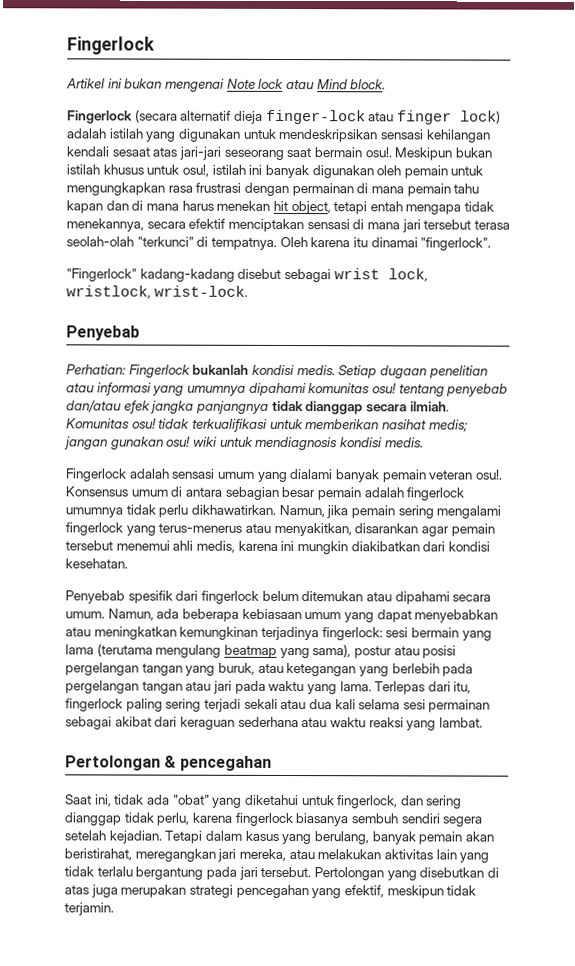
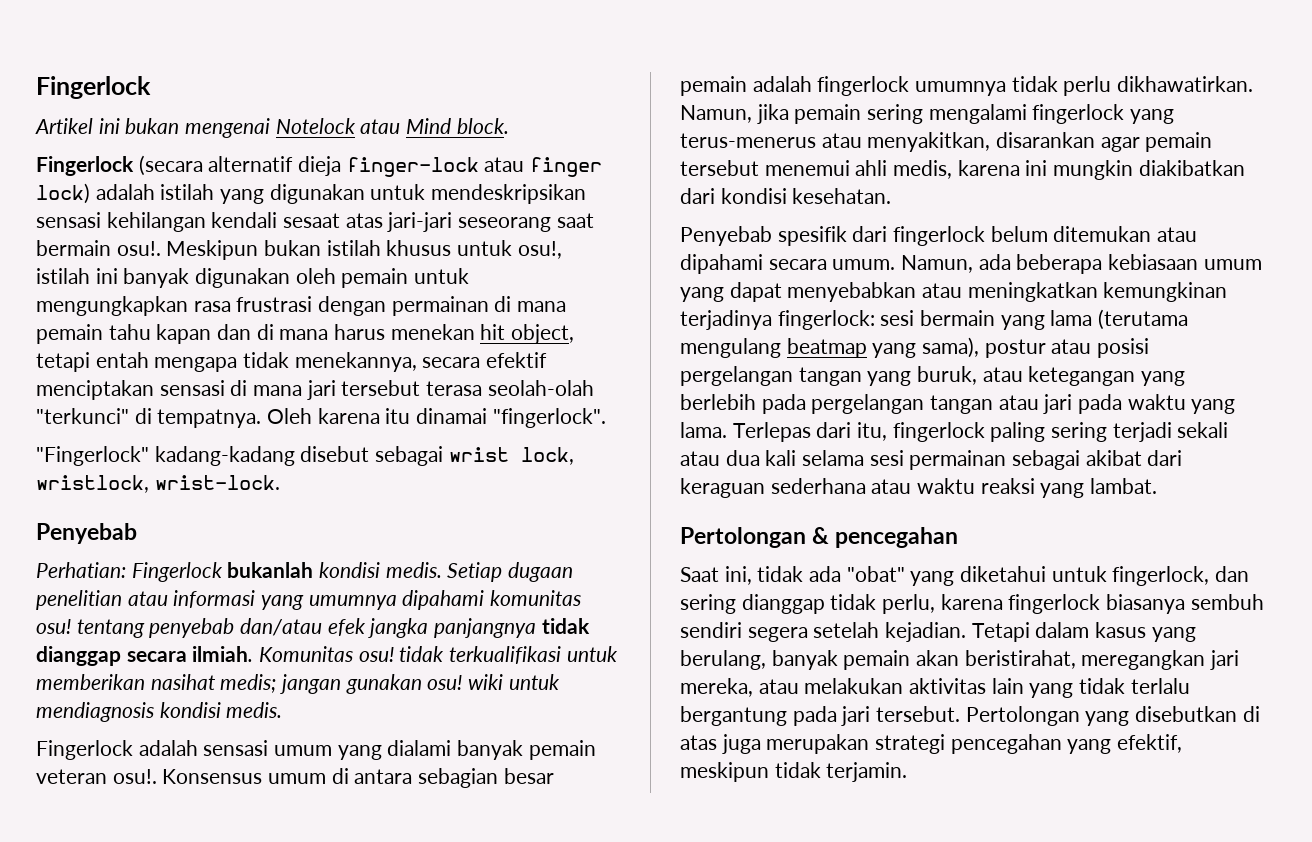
[226,78,285,89] Note lock -> [275,118,356,134] Notelock

